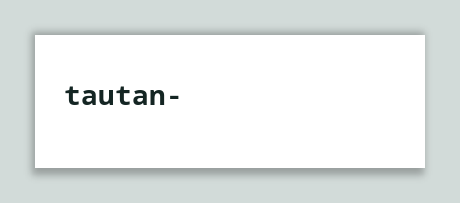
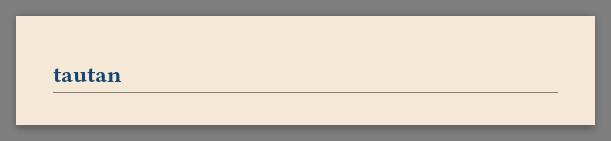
[64,86,183,105] tautan- -> [53,68,122,82] tautan

